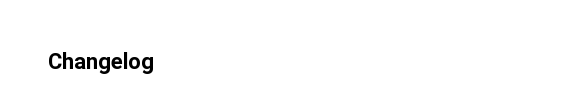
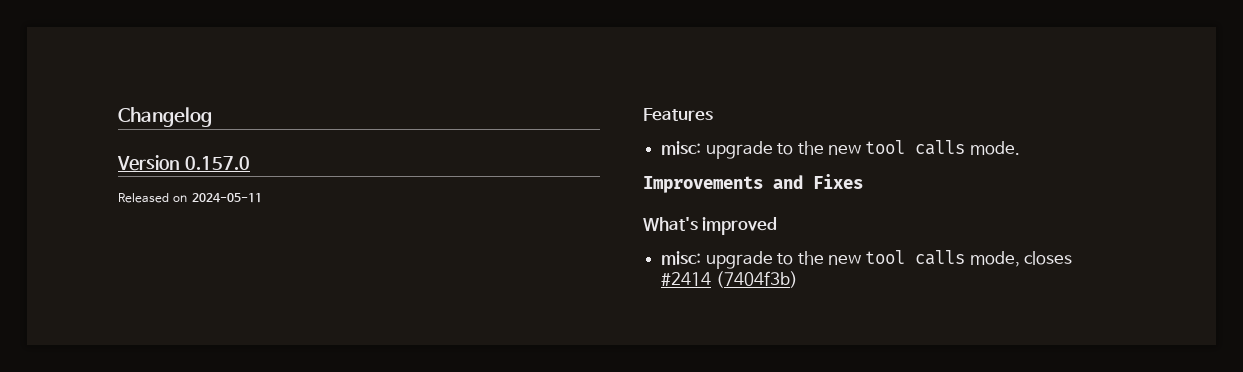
(154, 63) none -> [117,155,250,171] [118,193,262,203] [643,108,713,121] [661,140,1020,159] [643,174,863,193] [643,217,778,235] [661,250,1073,269] [661,271,798,288] // Version 0.157.0 // Released on 2024-05-11 // Features // misc: upgrade to the new tool calls mode. // Improvements and Fixes // What's improved // misc: upgrade to the new tool calls mode, closes #2414 (7404f3b)

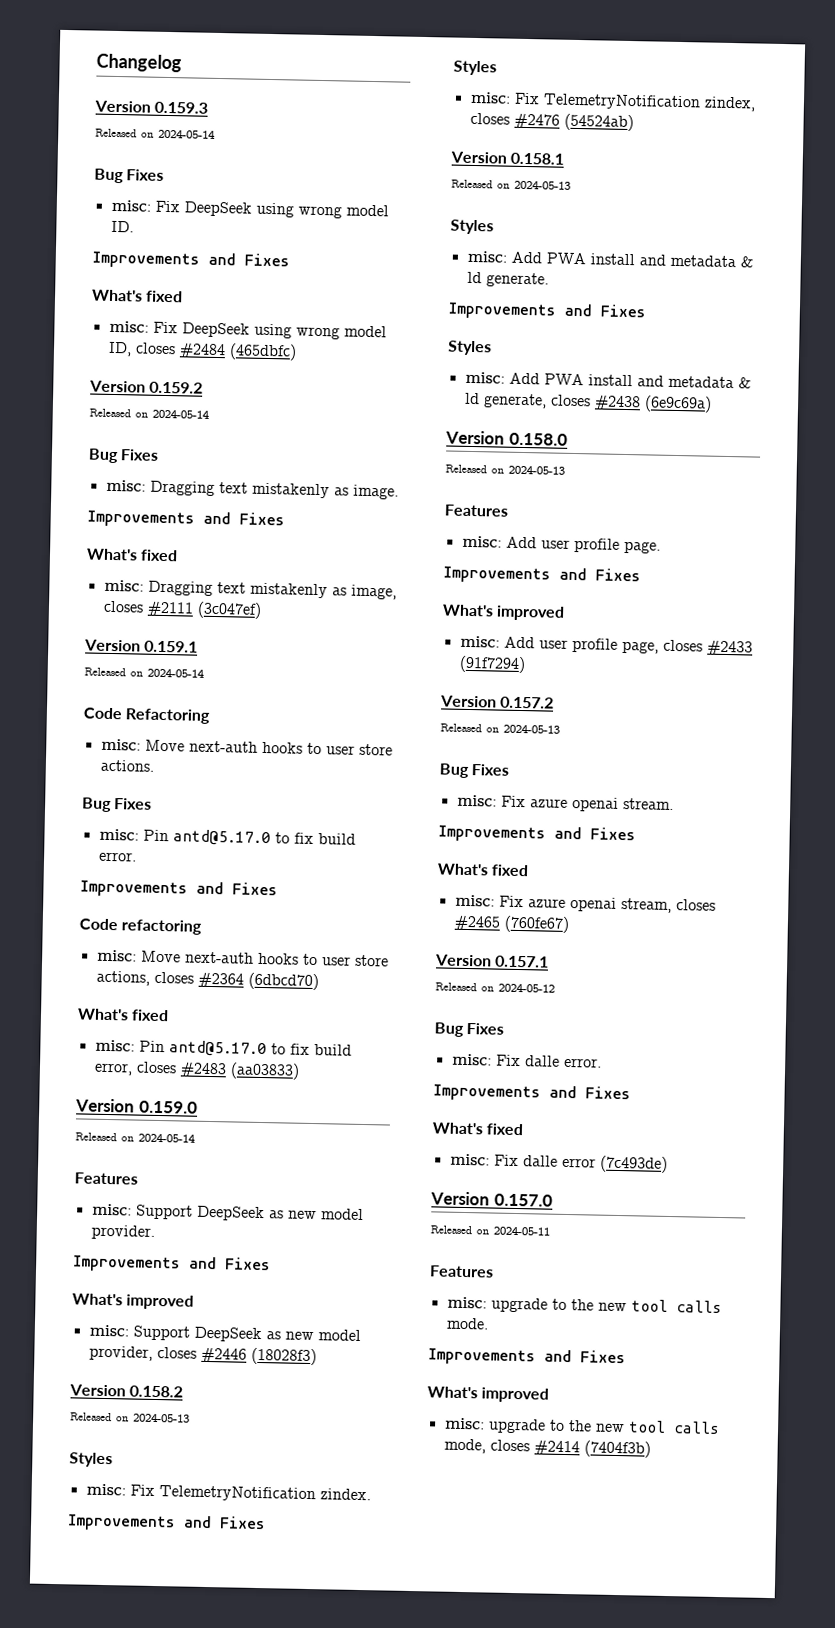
(212, 117) none -> [94,100,209,114] [95,128,215,139] [94,168,165,184] [110,199,389,219] [110,220,134,233] [92,251,290,269] [91,289,184,303] [108,320,387,340] [107,341,297,361] [89,380,204,394] [89,408,209,419] [88,448,160,464] [105,479,399,500] [87,510,285,528] [86,548,179,562] [103,579,397,600] [102,600,262,619] [84,639,199,653] [84,667,204,678] [83,707,211,724] [100,738,393,756] [99,759,154,772] [81,797,153,813] [98,828,356,847] [98,851,137,862] [80,880,278,898] [79,918,203,935] [96,949,389,967] [95,970,319,991] [77,1008,170,1022] [94,1039,352,1058] [93,1061,300,1080] [75,1098,198,1114] [75,1132,195,1143] [74,1172,138,1185] [91,1203,364,1222] [90,1224,155,1240] [73,1255,271,1273] [72,1293,195,1310] [88,1324,361,1343] [88,1345,317,1366] [69,1384,184,1398] [70,1412,190,1423] [69,1452,113,1468] [85,1483,371,1503] [67,1514,266,1532] [453,60,497,76] [469,91,756,112] [469,112,634,132] [450,151,565,165] [451,179,571,190] [450,219,494,235] [466,250,754,268] [466,271,549,288] [448,302,646,320] [447,340,492,356] [464,371,752,389] [464,392,712,413] [445,430,568,446] [445,464,565,475] [444,504,509,517] [461,535,661,554] [443,566,641,584] [442,604,566,621] [459,635,753,656] [458,655,526,674] [440,695,555,709] [440,723,560,734] [439,763,510,778] [456,794,674,812] [438,825,636,843] [437,863,530,877] [454,894,716,913] [453,915,570,933] [435,954,550,968] [435,982,555,993] [434,1022,505,1037] [451,1053,602,1068] [433,1084,631,1102] [432,1122,524,1136] [449,1153,668,1173] // Version 0.159.3 // Released on 2024-05-14 // Bug Fixes // misc: Fix DeepSeek using wrong model ID. // Improvements and Fixes // What's fixed // misc: Fix DeepSeek using wrong model ID, closes #2484 (465dbfc) // Version 0.159.2 // Released on 2024-05-14 // Bug Fixes // misc: Dragging text mistakenly as image. // Improvements and Fixes // What's fixed // misc: Dragging text mistakenly as image, closes #2111 (3c047ef) // Version 0.159.1 // Released on 2024-05-14 // Code Refactoring // misc: Move next-auth hooks to user store actions. // Bug Fixes // misc: Pin antd@5.17.0 to fix build error. // Improvements and Fixes // Code refactoring // misc: Move next-auth hooks to user store actions, closes #2364 (6dbcd70) // What's fixed // misc: Pin antd@5.17.0 to fix build error, closes #2483 (aa03833) // Version 0.159.0 // Released on 2024-05-14 // Features // misc: Support DeepSeek as new model provider. // Improvements and Fixes // What's improved // misc: Support DeepSeek as new model provider, closes #2446 (18028f3) // Version 0.158.2 // Released on 2024-05-13 // Styles // misc: Fix TelemetryNotification zindex. // Improvements and Fixes // Styles // misc: Fix TelemetryNotification zindex, closes #2476 (54524ab) // Version 0.158.1 // Released on 2024-05-13 // Styles // misc: Add PWA install and metadata & ld generate. // Improvements and Fixes // Styles // misc: Add PWA install and metadata & ld generate, closes #2438 (6e9c69a) // Version 0.158.0 // Released on 2024-05-13 // Features // misc: Add user profile page. // Improvements and Fixes // What's improved // misc: Add user profile page, closes #2433 (91f7294) // Version 0.157.2 // Released on 2024-05-13 // Bug Fixes // misc: Fix azure openai stream. // Improvements and Fixes // What's fixed // misc: Fix azure openai stream, closes #2465 (760fe67) // Version 0.157.1 // Released on 2024-05-12 // Bug Fixes // misc: Fix dalle error. // Improvements and Fixes // What's fixed // misc: Fix dalle error (7c493de)

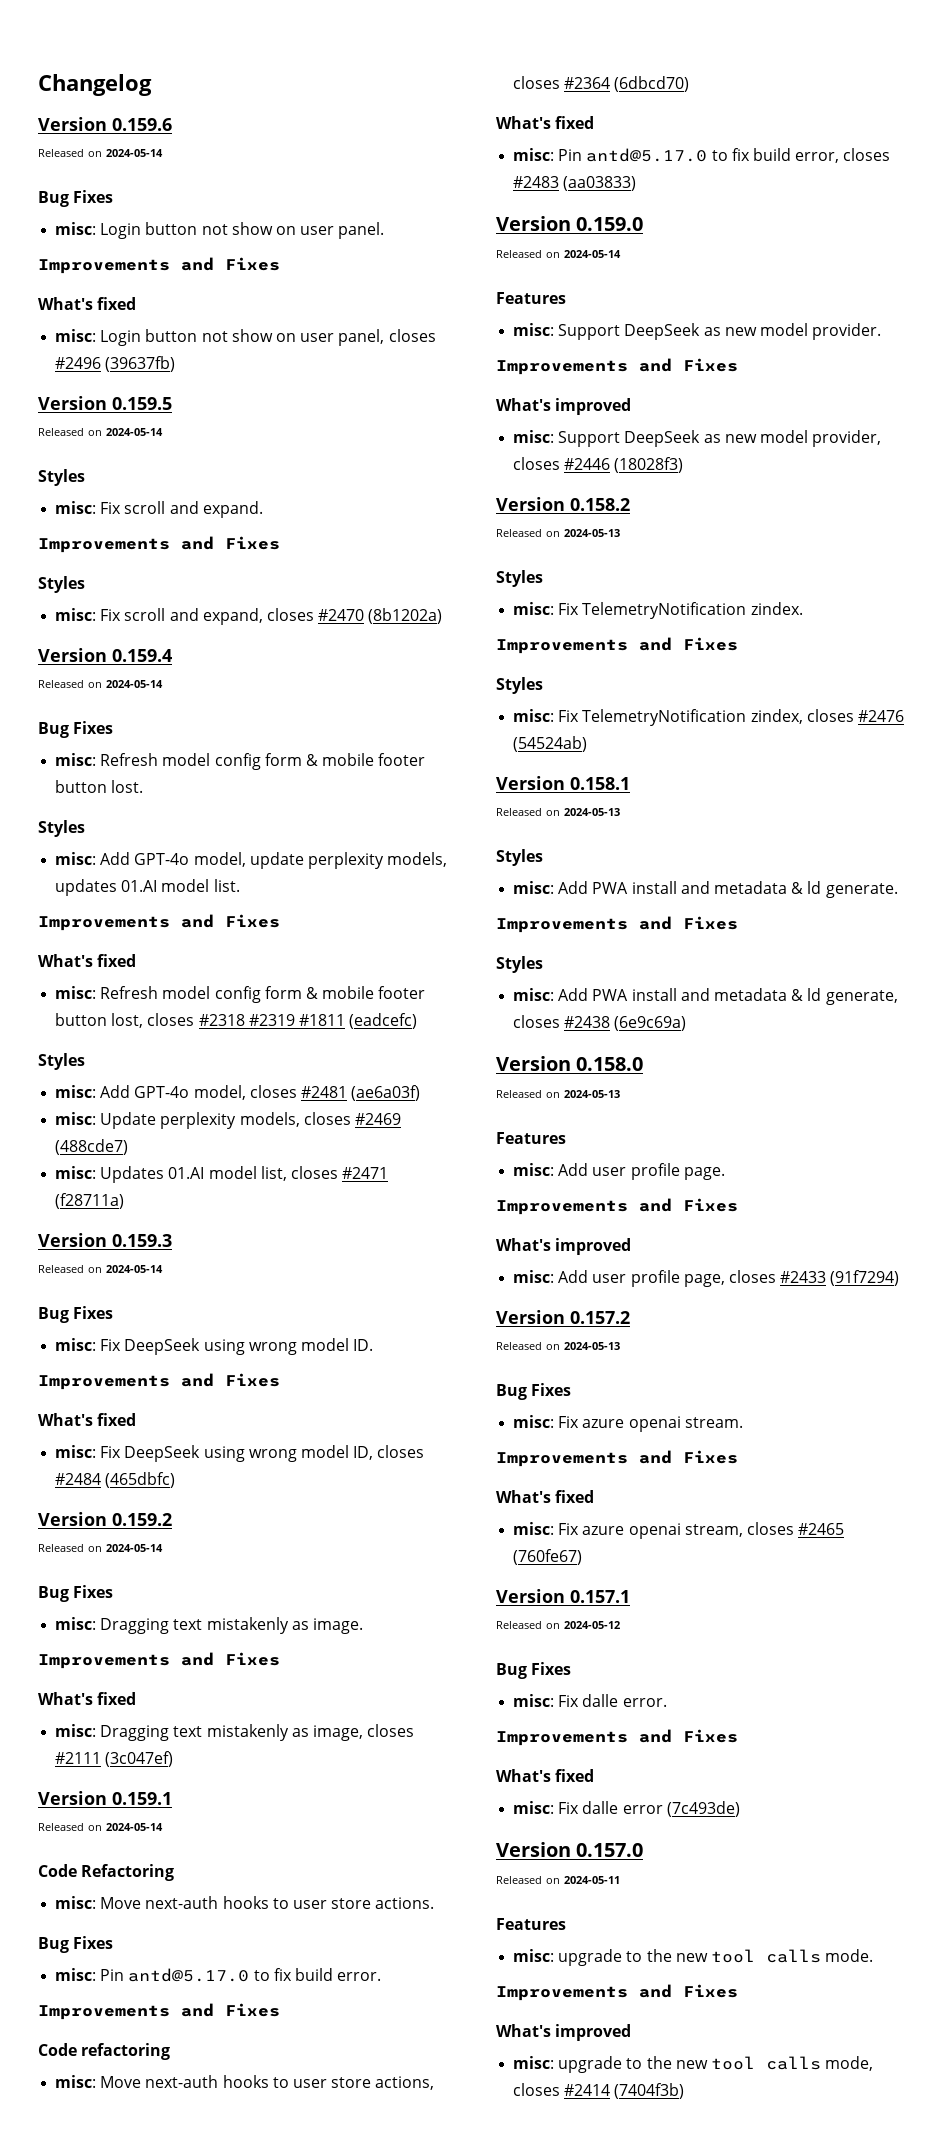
(182, 63) none -> [38,117,172,131] [38,149,164,157] [38,190,114,207] [55,222,385,239] [38,257,280,274] [38,297,137,310] [55,329,436,346] [55,356,176,372] [38,396,172,410] [38,428,164,436] [38,469,85,486] [55,501,263,518] [38,536,280,553] [38,576,85,593] [55,608,443,625] [38,648,172,662] [38,680,164,688] [38,721,114,738] [55,753,426,770] [55,780,144,793] [38,820,85,837] [55,852,448,869] [55,879,240,896] [38,914,280,931] [38,954,137,967] [55,986,426,1003] [55,1013,418,1029] [38,1053,85,1070] [55,1085,421,1101] [55,1112,401,1129] [55,1139,129,1155] [55,1166,389,1183] [55,1193,125,1209] // Version 0.159.6 // Released on 2024-05-14 // Bug Fixes // misc: Login button not show on user panel. // Improvements and Fixes // What's fixed // misc: Login button not show on user panel, closes #2496 (39637fb) // Version 0.159.5 // Released on 2024-05-14 // Styles // misc: Fix scroll and expand. // Improvements and Fixes // Styles // misc: Fix scroll and expand, closes #2470 (8b1202a) // Version 0.159.4 // Released on 2024-05-14 // Bug Fixes // misc: Refresh model config form & mobile footer button lost. // Styles // misc: Add GPT-4o model, update perplexity models, updates 01.AI model list. // Improvements and Fixes // What's fixed // misc: Refresh model config form & mobile footer button lost, closes #2318 #2319 #1811 (eadcefc) // Styles // misc: Add GPT-4o model, closes #2481 (ae6a03f) // misc: Update perplexity models, closes #2469 (488cde7) // misc: Updates 01.AI model list, closes #2471 (f28711a)

